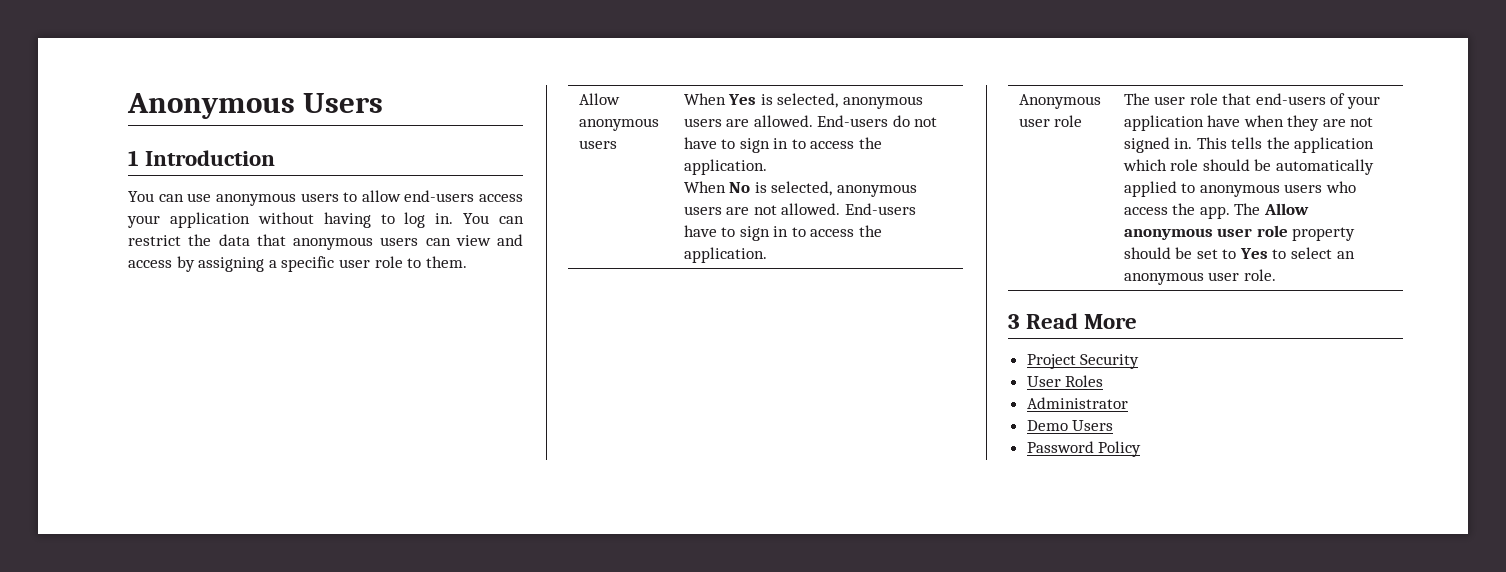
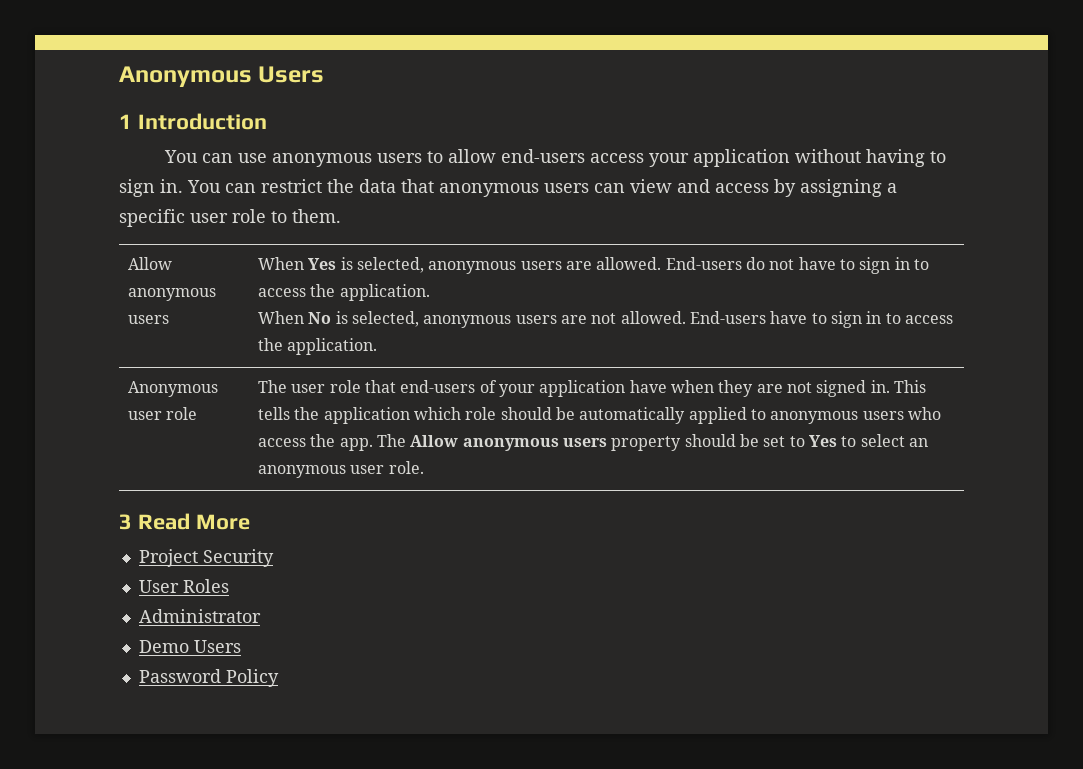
[404,212,426,228] log -> [119,179,155,197] sign
[1217,225,1288,237] user role -> [562,438,607,447] users

